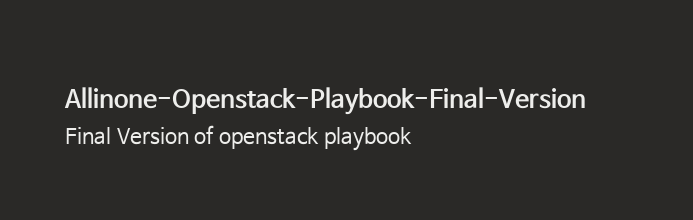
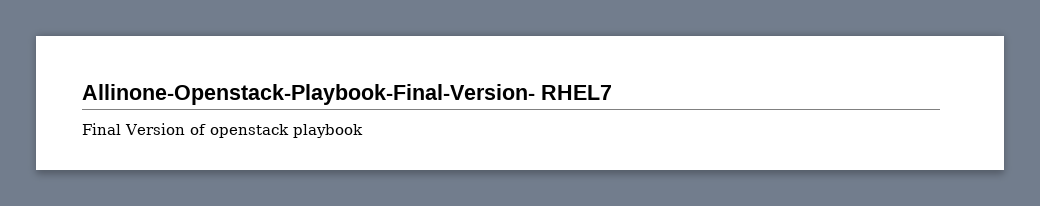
[64,87,586,115] Allinone-Openstack-Playbook-Final-Version -> [82,84,612,105] Allinone-Openstack-Playbook-Final-Version- RHEL7

